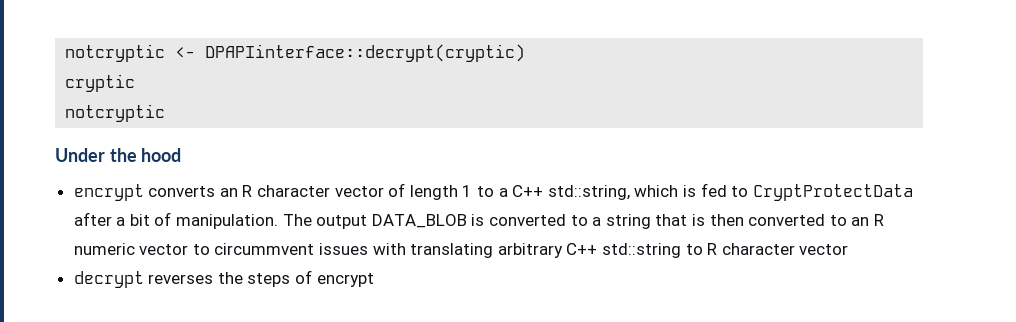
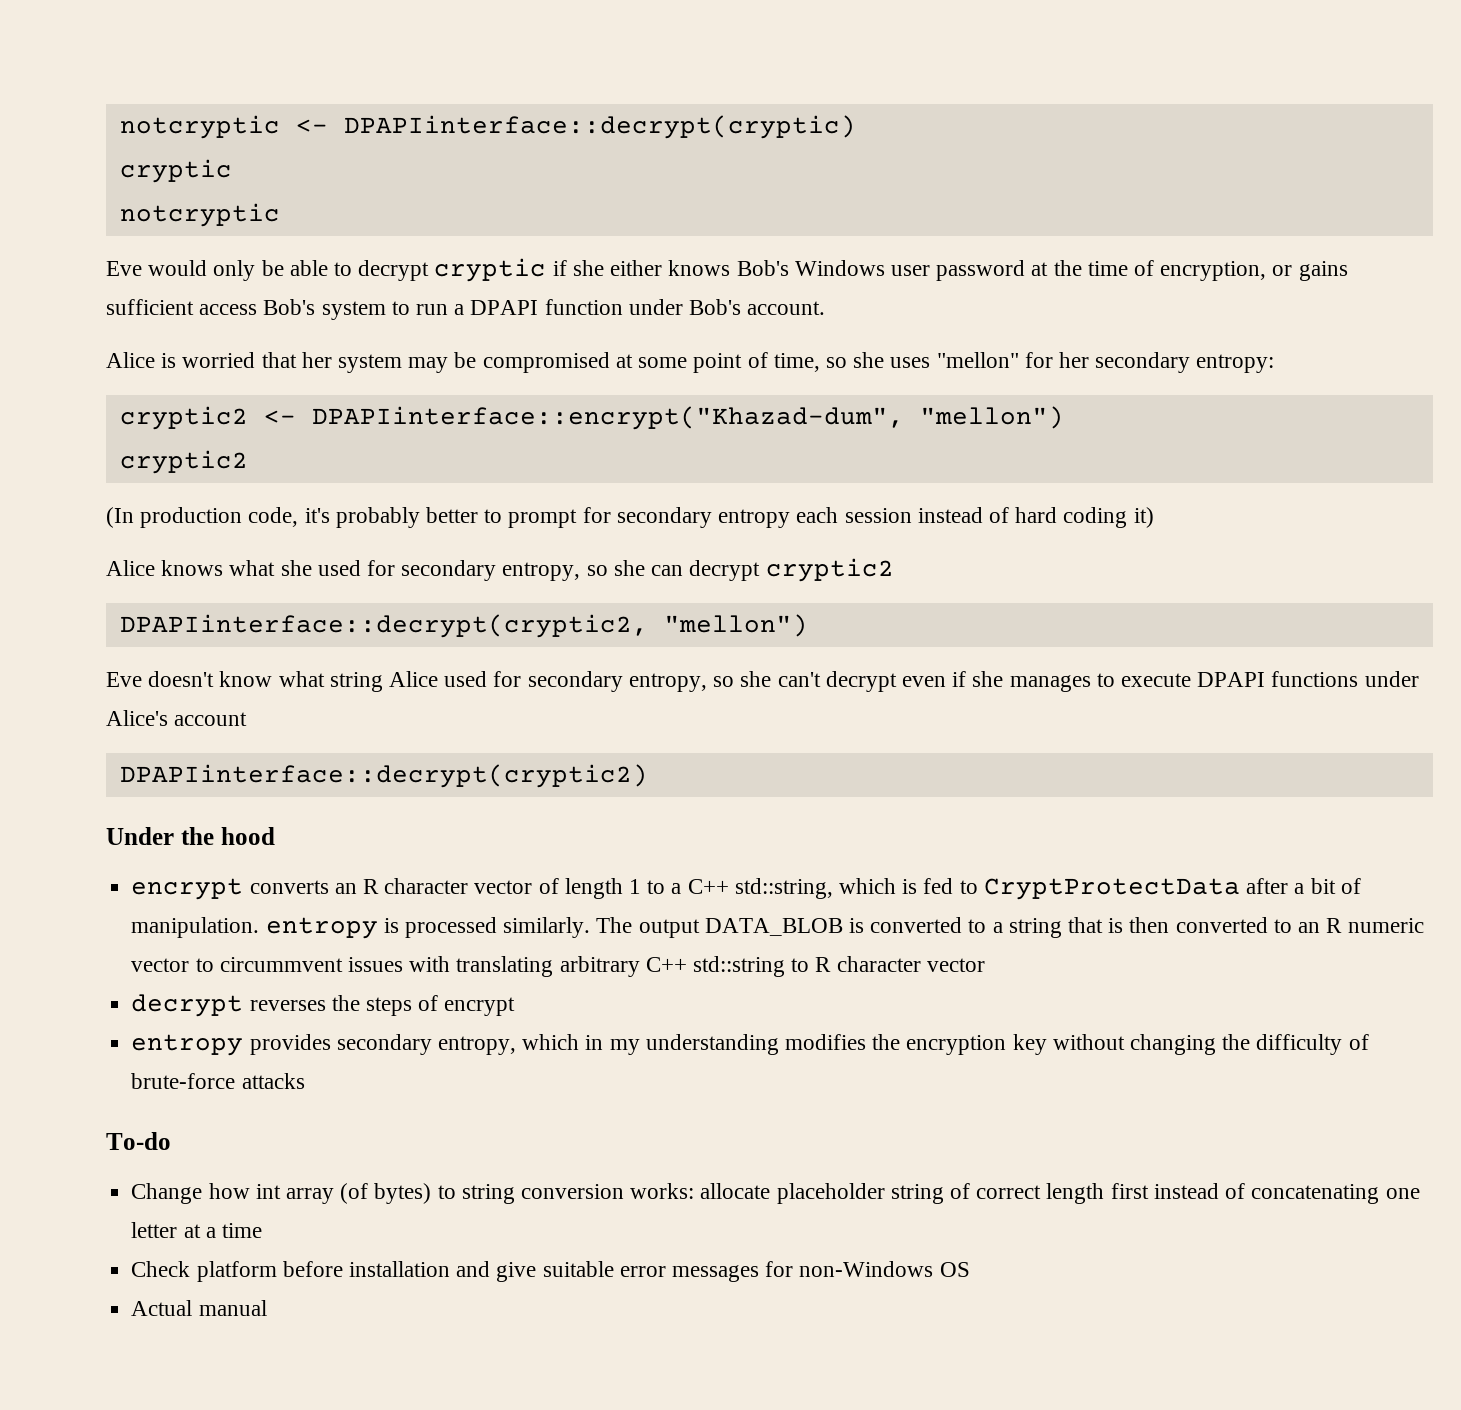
(166, 113) none -> [106,258,1348,282] [106,299,826,320] [106,352,1275,373] [119,406,1064,430] [119,450,248,474] [106,507,1154,528] [106,558,894,582] [119,614,808,638] [106,671,1419,692] [106,710,248,726] [119,764,648,788] // Eve would only be able to decrypt cryptic if she either knows Bob's Windows user password at the time of encryption, or gains sufficient access Bob's system to run a DPAPI function under Bob's account. // Alice is worried that her system may be compromised at some point of time, so she uses "mellon" for her secondary entropy: // cryptic2 <- DPAPIinterface::encrypt("Khazad-dum", "mellon") // cryptic2 // (In production code, it's probably better to prompt for secondary entropy each session instead of hard coding it) // Alice knows what she used for secondary entropy, so she can decrypt cryptic2 // DPAPIinterface::decrypt(cryptic2, "mellon") // Eve doesn't know what string Alice used for secondary entropy, so she can't decrypt even if she manages to execute DPAPI functions under Alice's account // DPAPIinterface::decrypt(cryptic2)
(279, 221) none -> [265,917,591,939] entropy is processed similarly.
(374, 280) none -> [131,1034,1369,1056] [131,1073,305,1089] [106,1132,171,1150] [131,1183,1420,1204] [131,1222,262,1238] [131,1261,970,1282] [131,1300,267,1316] // entropy provides secondary entropy, which in my understanding modifies the encryption key without changing the difficulty of brute-force attacks // To-do // Change how int array (of bytes) to string conversion works: allocate placeholder string of correct length first instead of concatenating one letter at a time // Check platform before installation and give suitable error messages for non-Windows OS // Actual manual

